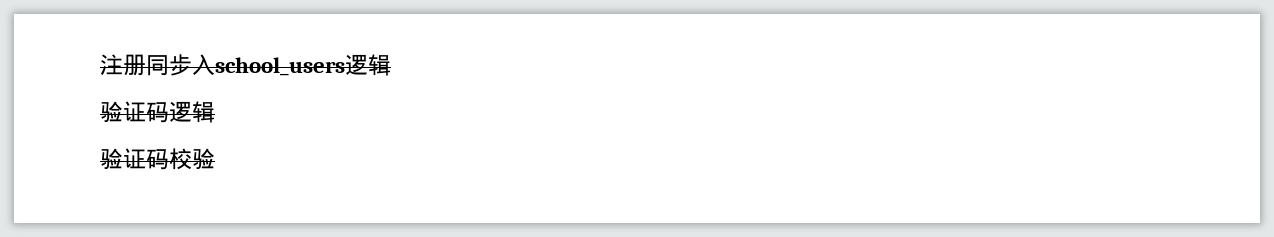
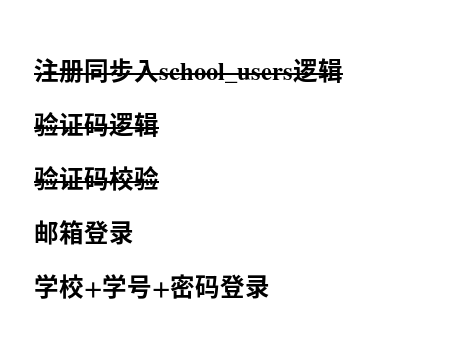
(215, 158) none -> [34,220,134,245] [34,274,270,299] // 邮箱登录 // 学校+学号+密码登录

